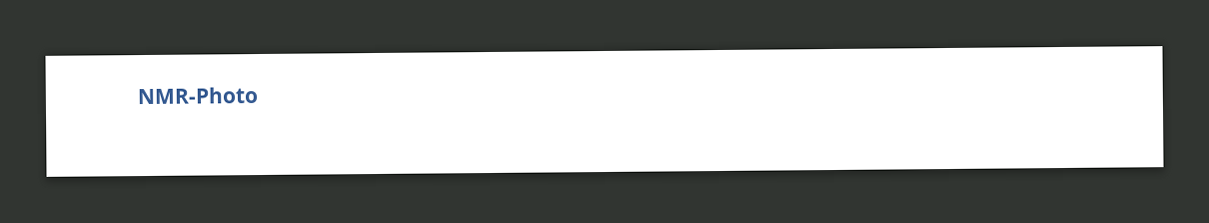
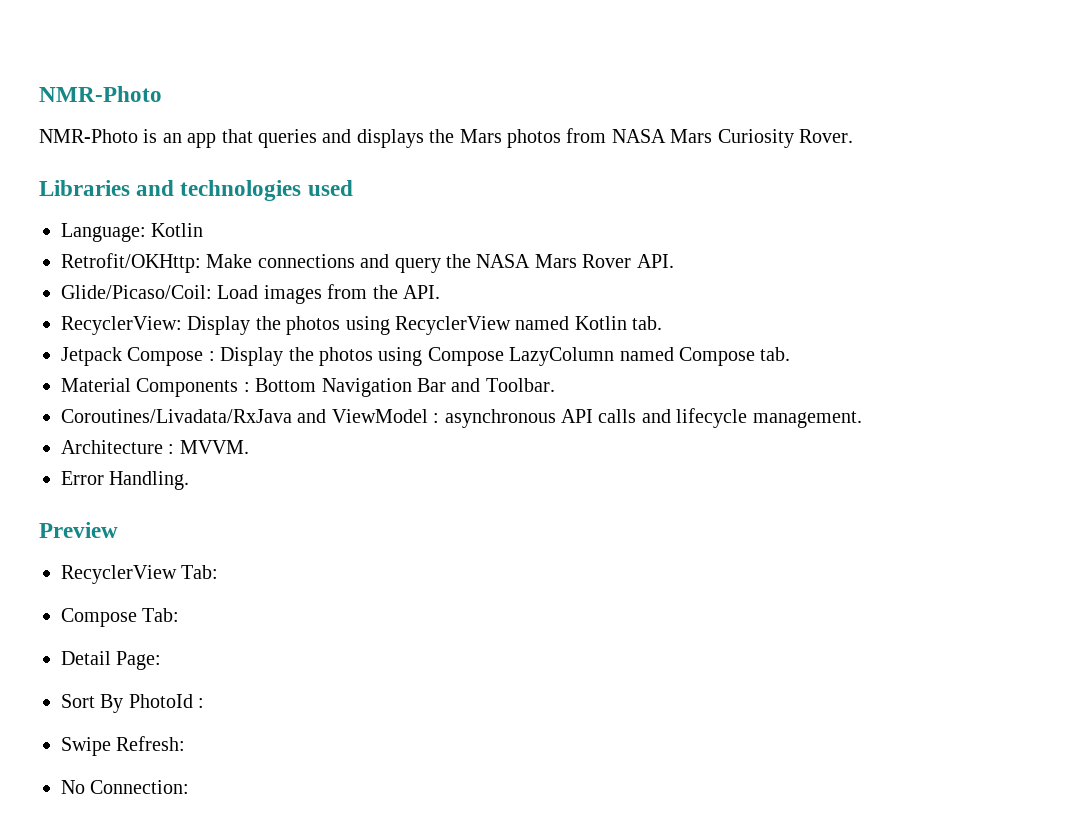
[137,87,258,105] NMR-Photo -> [39,86,162,102] [39,128,853,148] [39,180,353,201] [61,223,204,242] [61,253,674,273] [61,284,440,304] [61,316,663,335] [61,347,791,366] [61,378,555,397] [61,408,862,428] [61,440,249,454] [61,471,190,490] [39,522,118,538] [61,565,219,584] [61,608,180,627] [61,651,162,670] [61,694,205,713] [61,736,186,756] [61,780,190,794] NMR-Photo // NMR-Photo is an app that queries and displays the Mars photos from NASA Mars Curiosity Rover. // Libraries and technologies used // Language: Kotlin // Retrofit/OKHttp: Make connections and query the NASA Mars Rover API. // Glide/Picaso/Coil: Load images from the API. // RecyclerView: Display the photos using RecyclerView named Kotlin tab. // Jetpack Compose : Display the photos using Compose LazyColumn named Compose tab. // Material Components : Bottom Navigation Bar and Toolbar. // Coroutines/Livadata/RxJava and ViewModel : asynchronous API calls and lifecycle management. // Architecture : MVVM. // Error Handling. // Preview // RecyclerView Tab: // Compose Tab: // Detail Page: // Sort By PhotoId : // Swipe Refresh: // No Connection:

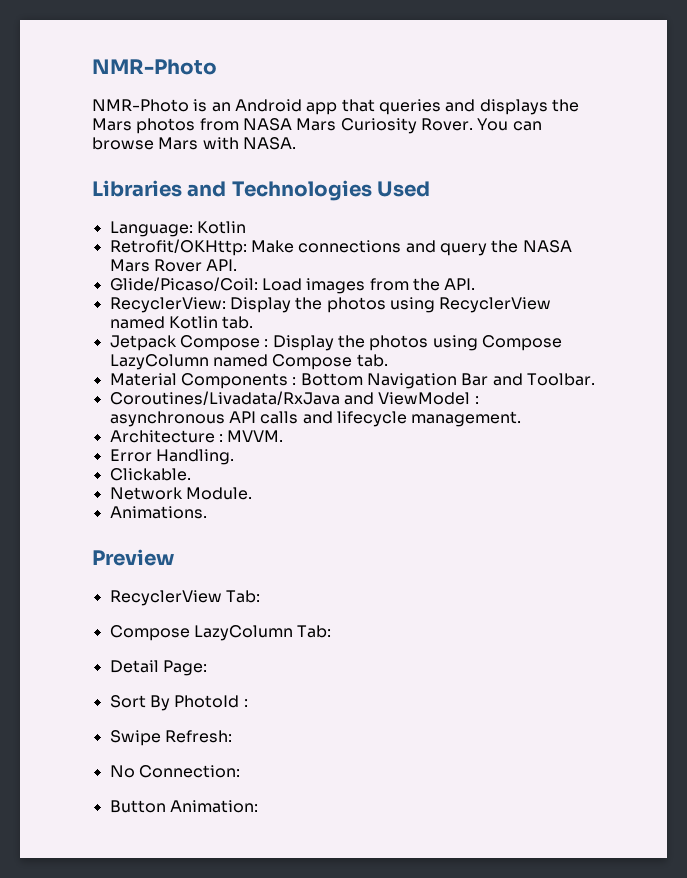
(182, 138) none -> [234,99,302,112] Android
(853, 136) none -> [477,118,542,131] [92,137,296,150] You can browse Mars with NASA.
[180,180,353,201] technologies used -> [231,180,431,201] Technologies Used
(190, 480) none -> [109,468,191,481] [109,487,252,500] [109,506,207,519] // Clickable. // Network Module. // Animations.
(137, 617) none -> [193,625,293,641] LazyColumn
(190, 787) none -> [109,800,258,813] // Button Animation:

